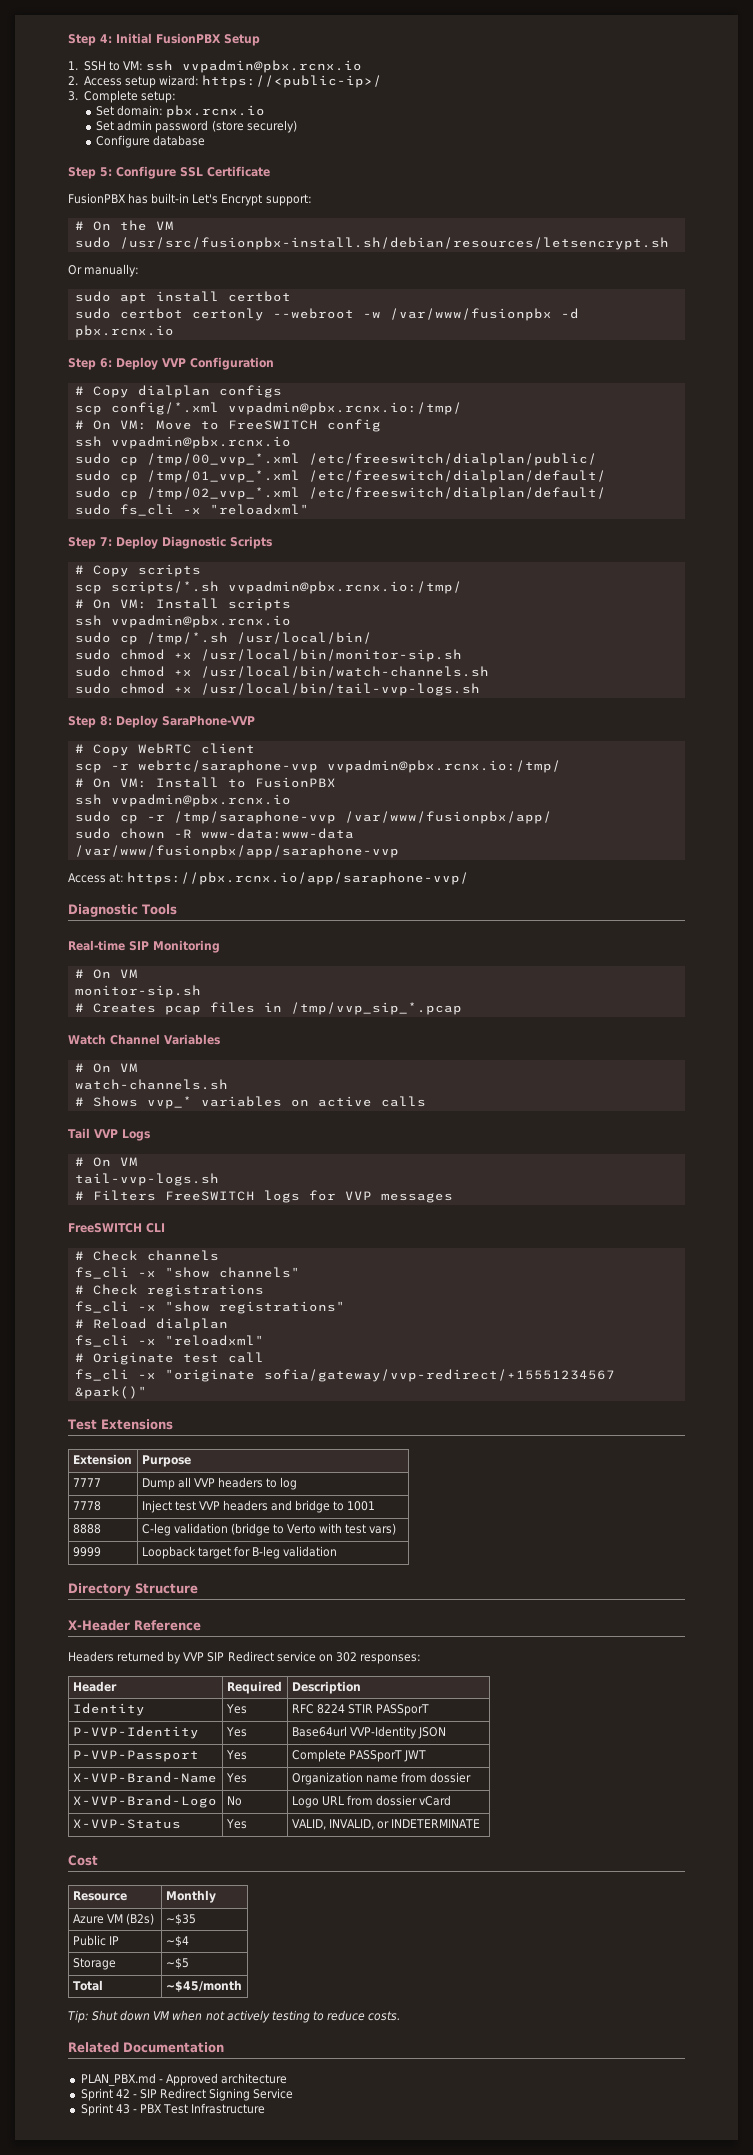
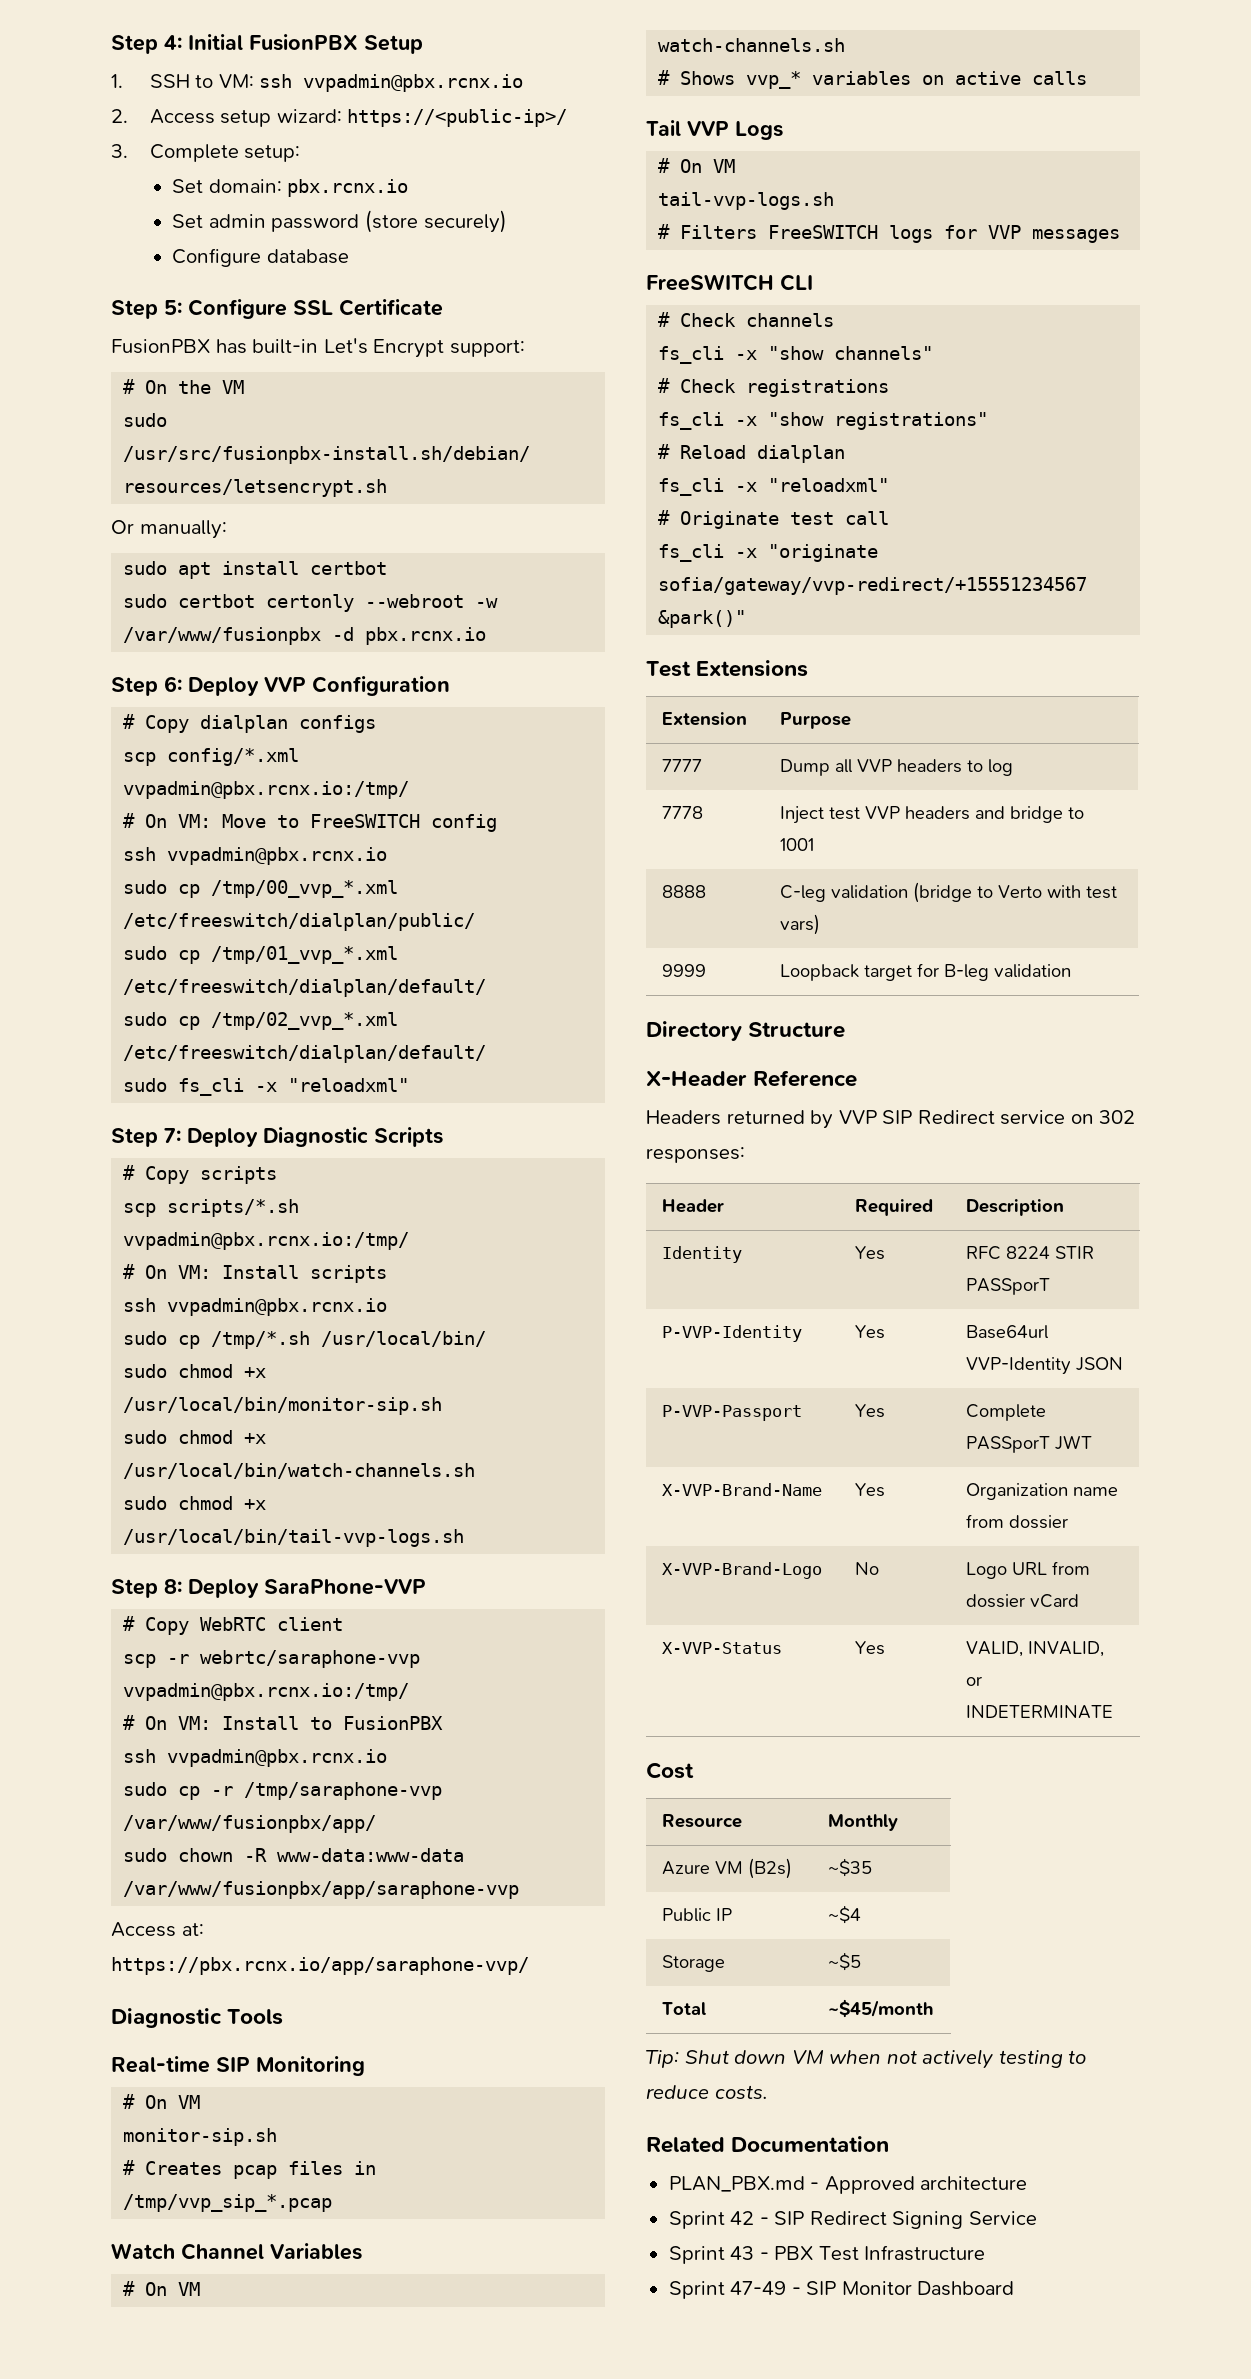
(266, 2108) none -> [668,2281,1015,2299] // Sprint 47-49 - SIP Monitor Dashboard

